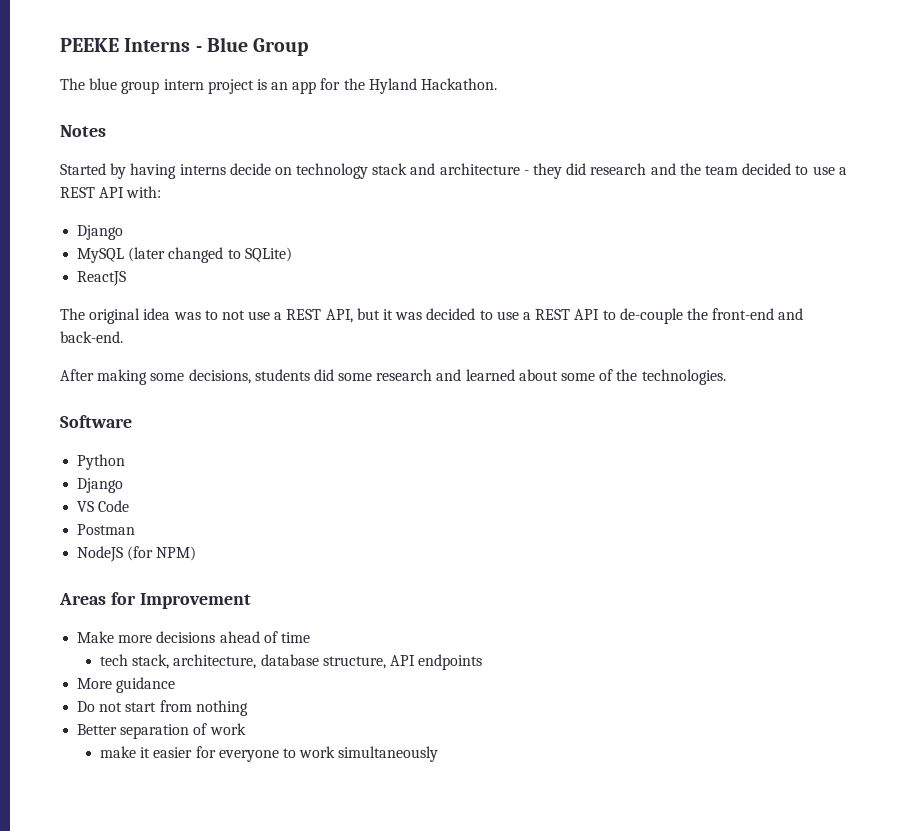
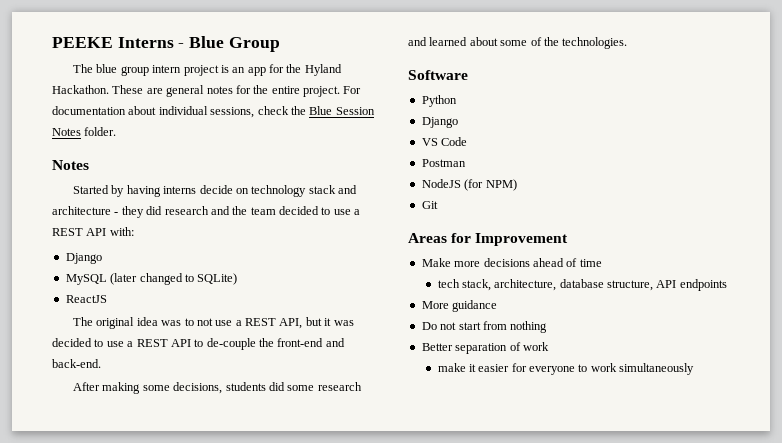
(498, 84) none -> [112,85,362,97] [52,106,375,118] [52,127,117,136] These are general notes for the entire project. For documentation about individual sessions, check the Blue Session Notes folder.
(197, 553) none -> [421,201,438,209] // Git

